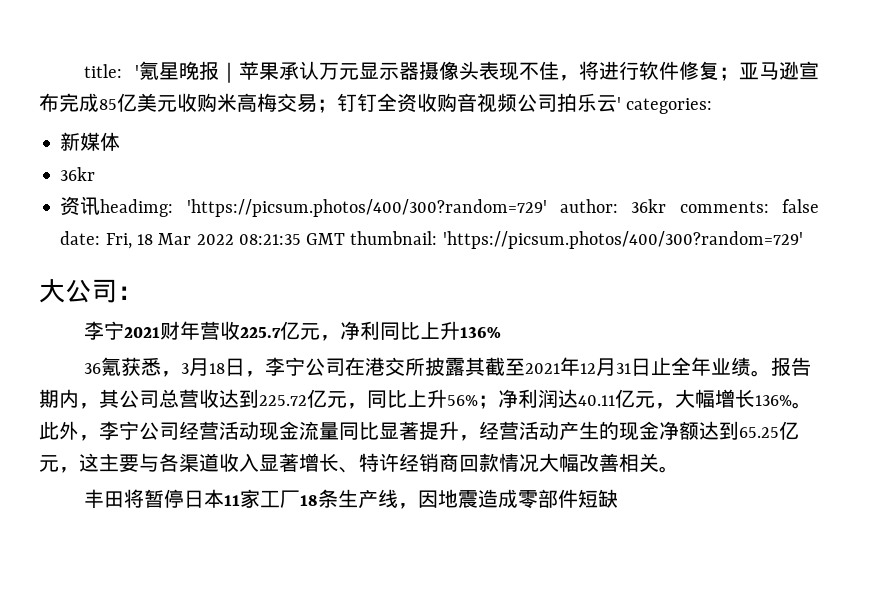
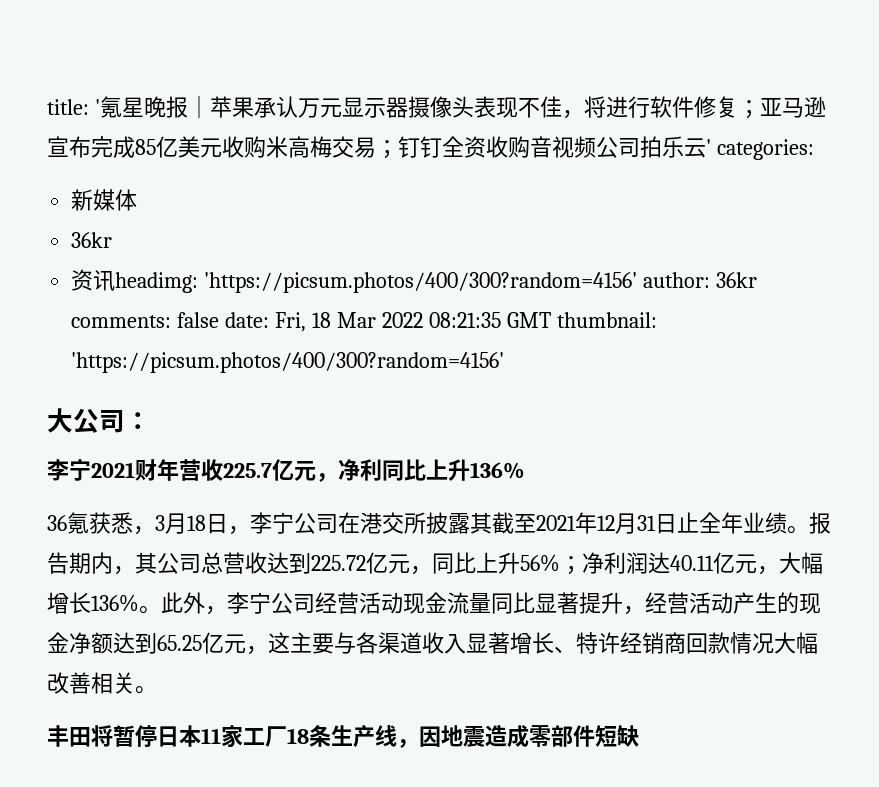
[186,199,547,217] 'https://picsum.photos/400/300?random=729' -> [204,272,638,293] 'https://picsum.photos/400/300?random=4156'
[442,231,803,249] 'https://picsum.photos/400/300?random=729' -> [71,352,505,373] 'https://picsum.photos/400/300?random=4156'

